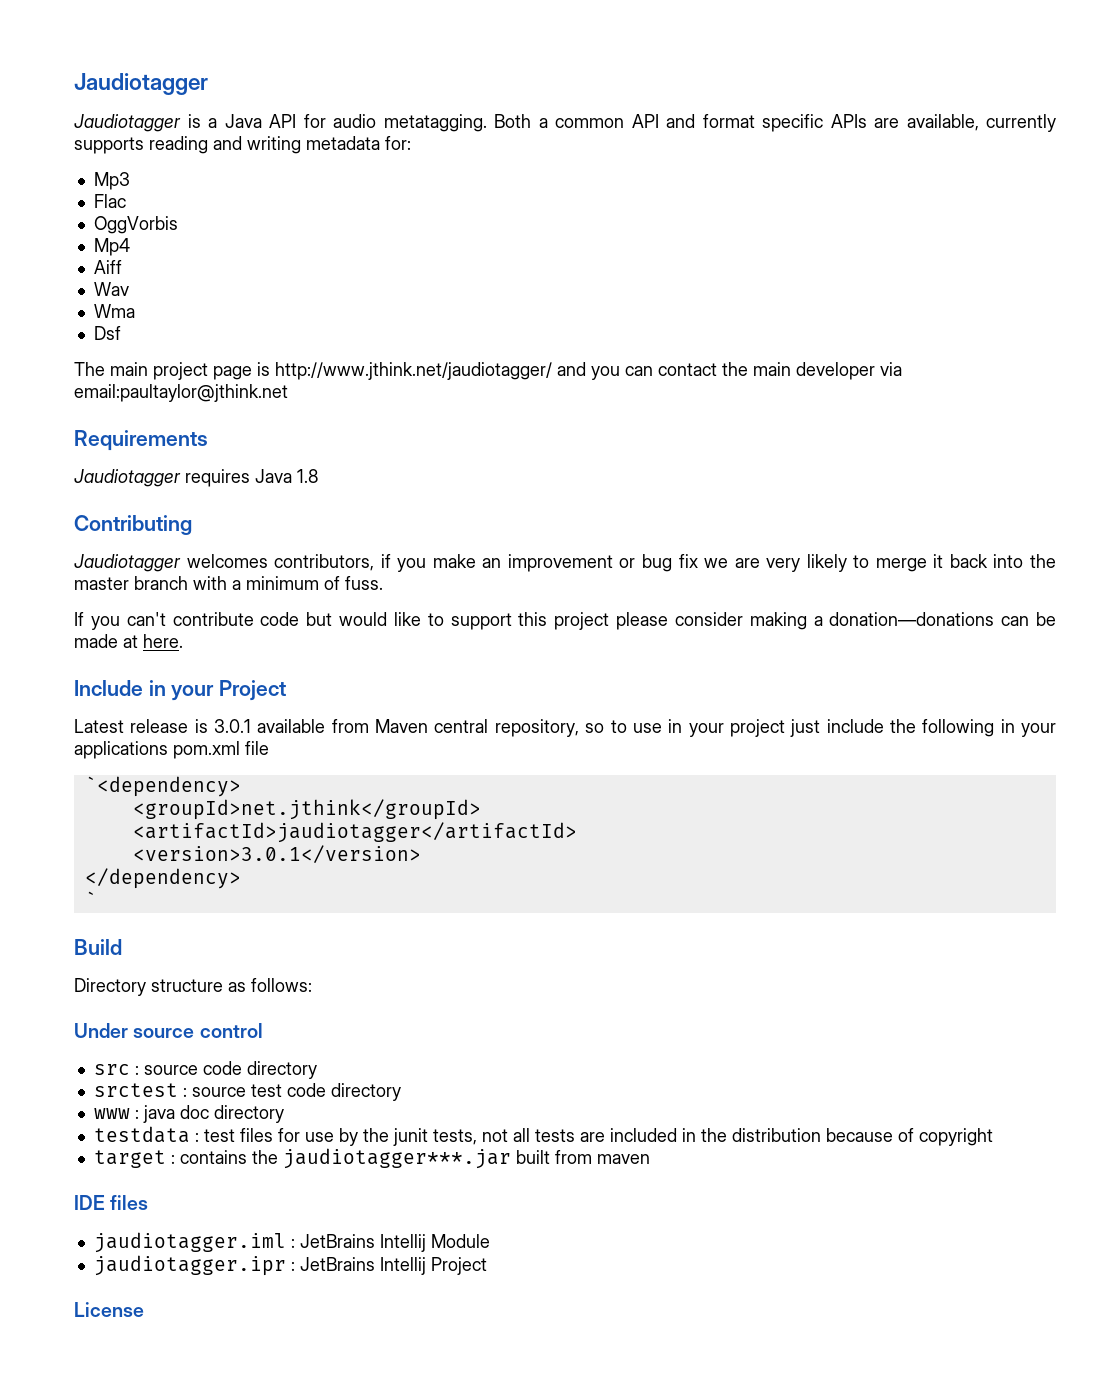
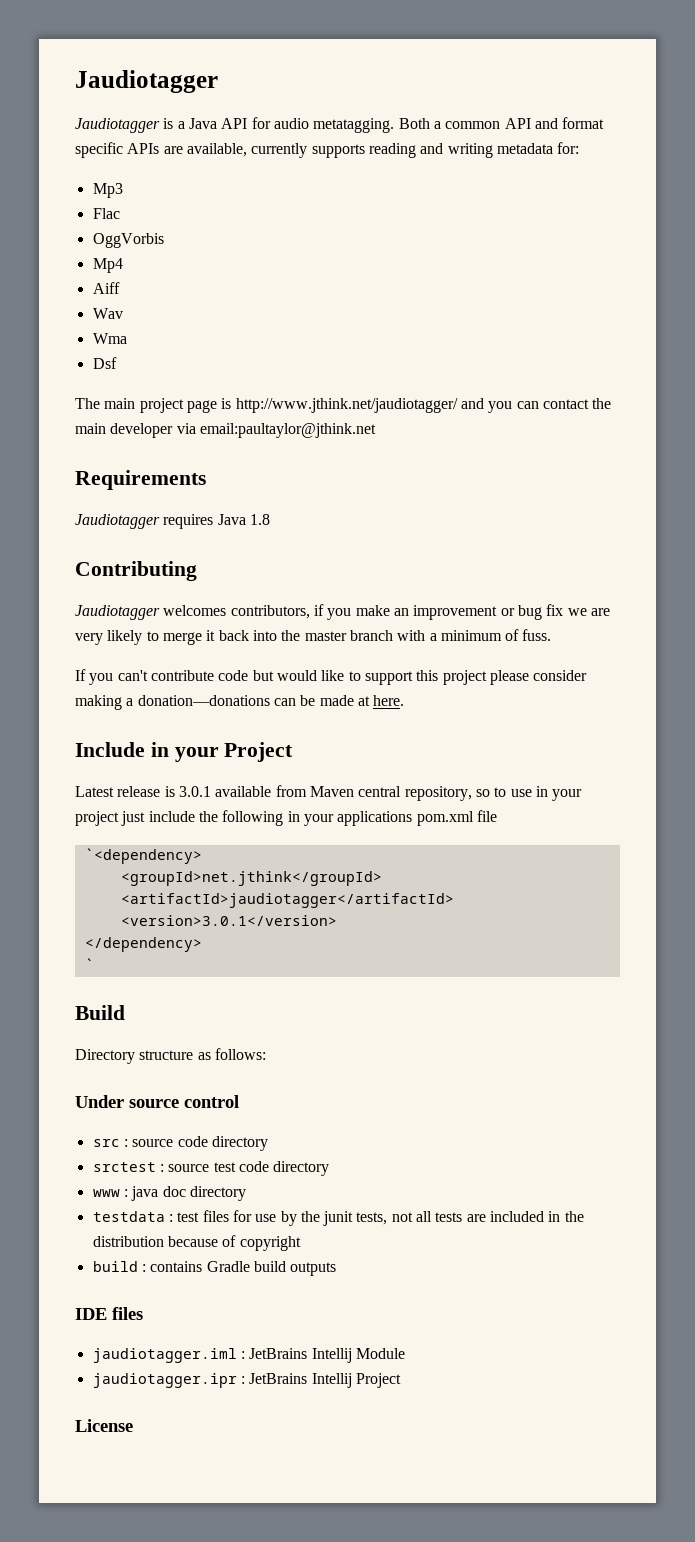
[93,1150,166,1168] target -> [92,1261,138,1272] build
[251,1148,650,1169] the jaudiotagger***.jar built from maven -> [206,1261,337,1276] Gradle build outputs

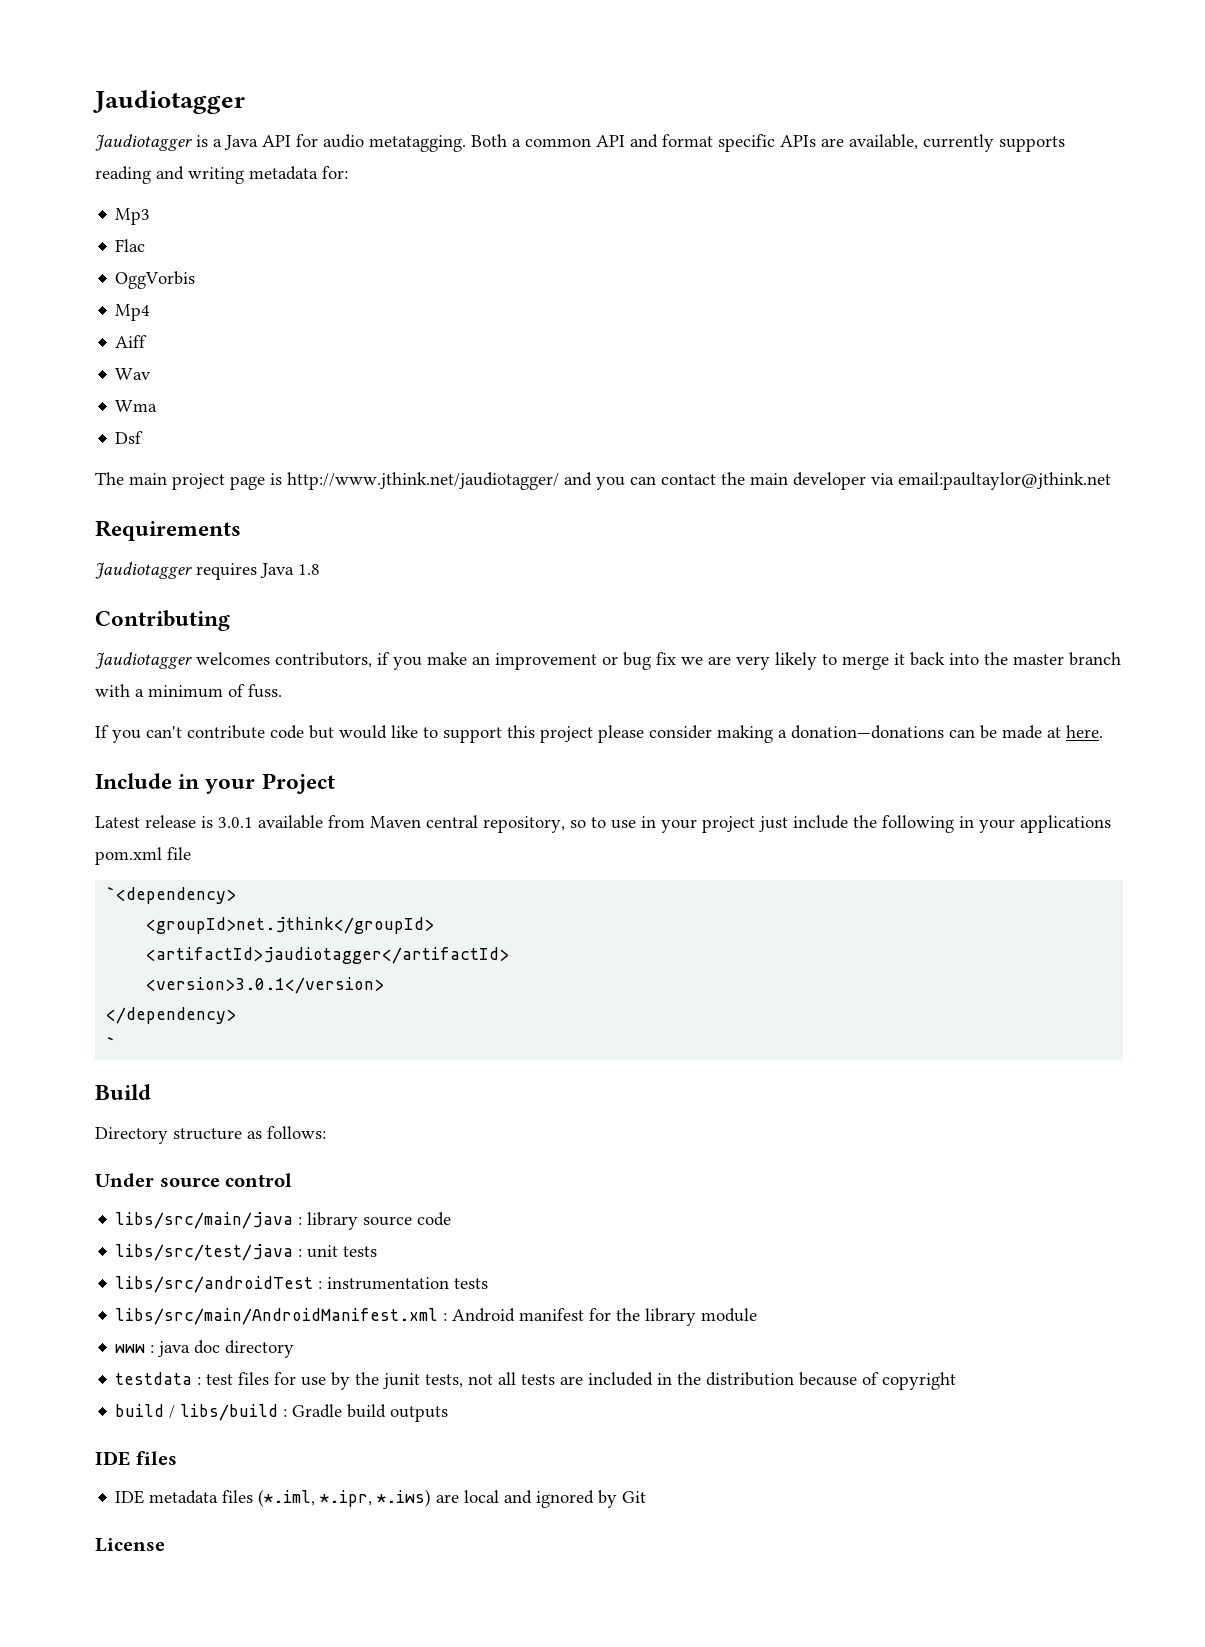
[92,1139,128,1147] src : -> [115,1212,359,1230] libs/src/main/java : library
[211,1136,268,1151] [92,1161,330,1176] directory // srctest : source test code directory -> [115,1244,378,1261] [115,1276,489,1293] [115,1308,758,1326] // libs/src/test/java : unit tests // libs/src/androidTest : instrumentation tests // libs/src/main/AndroidManifest.xml : Android manifest for the library module
[141,1261,203,1272] : contains -> [169,1404,288,1421] / libs/build :
[92,1348,405,1363] [92,1373,401,1388] jaudiotagger.iml : JetBrains Intellij Module // jaudiotagger.ipr : JetBrains Intellij Project -> [115,1489,647,1508] IDE metadata files (*.iml, *.ipr, *.iws) are local and ignored by Git

